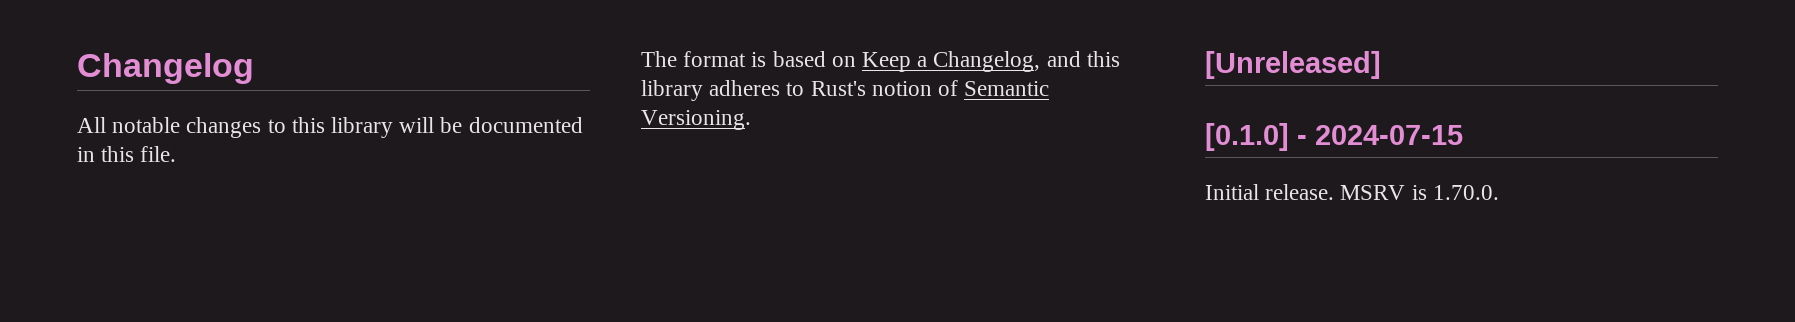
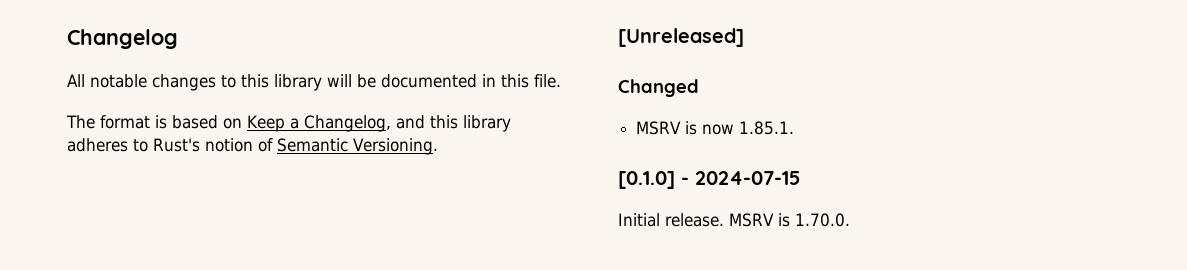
(1381, 65) none -> [618,79,699,97] [636,121,795,135] // Changed // MSRV is now 1.85.1.

